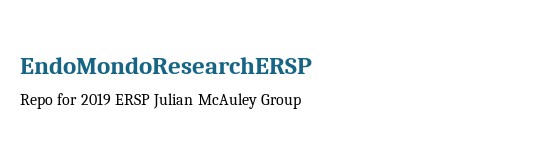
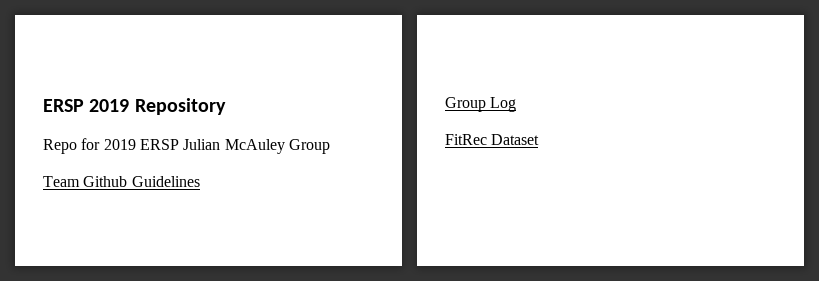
[20,57,312,74] EndoMondoResearchERSP -> [43,98,226,115] ERSP 2019 Repository
(301, 101) none -> [43,176,200,187] [445,97,517,112] [445,134,540,145] // Team Github Guidelines // Group Log // FitRec Dataset

